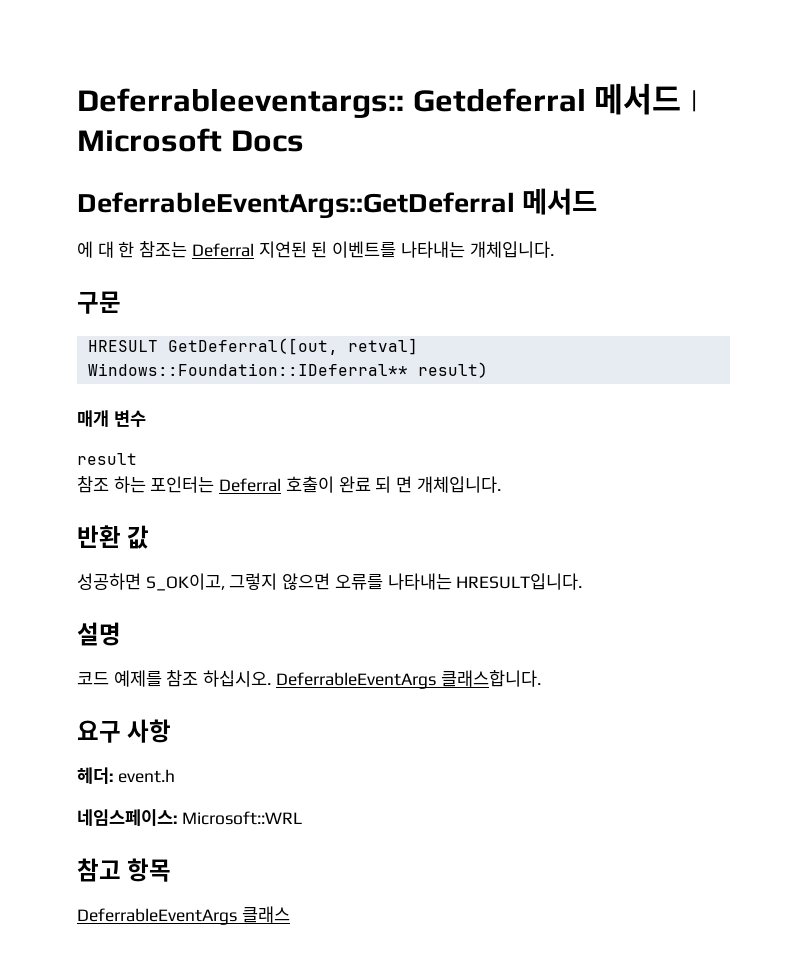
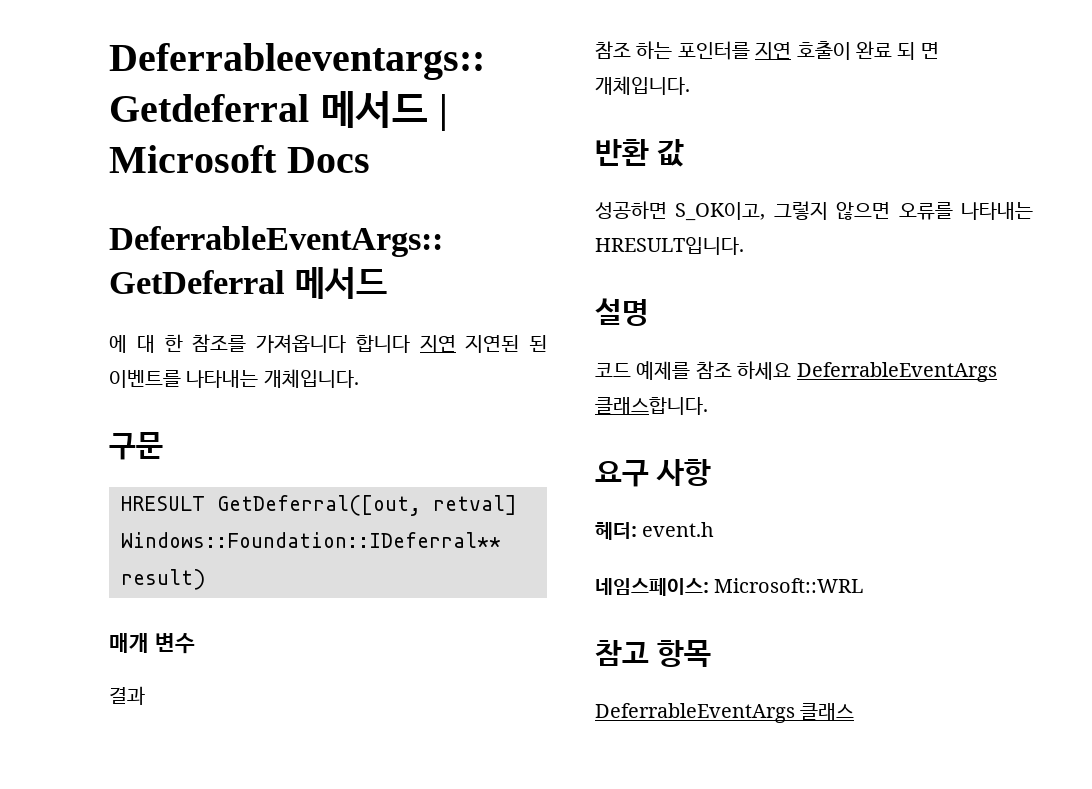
[139,241,254,258] 참조는 Deferral -> [192,334,456,353] 참조를 가져옵니다 합니다 지연
[77,453,137,465] result -> [109,686,145,705] 결과
[150,476,282,493] 포인터는 Deferral -> [677,41,792,60] 포인터를 지연
[203,670,272,687] 하십시오. -> [737,361,792,380] 하세요

